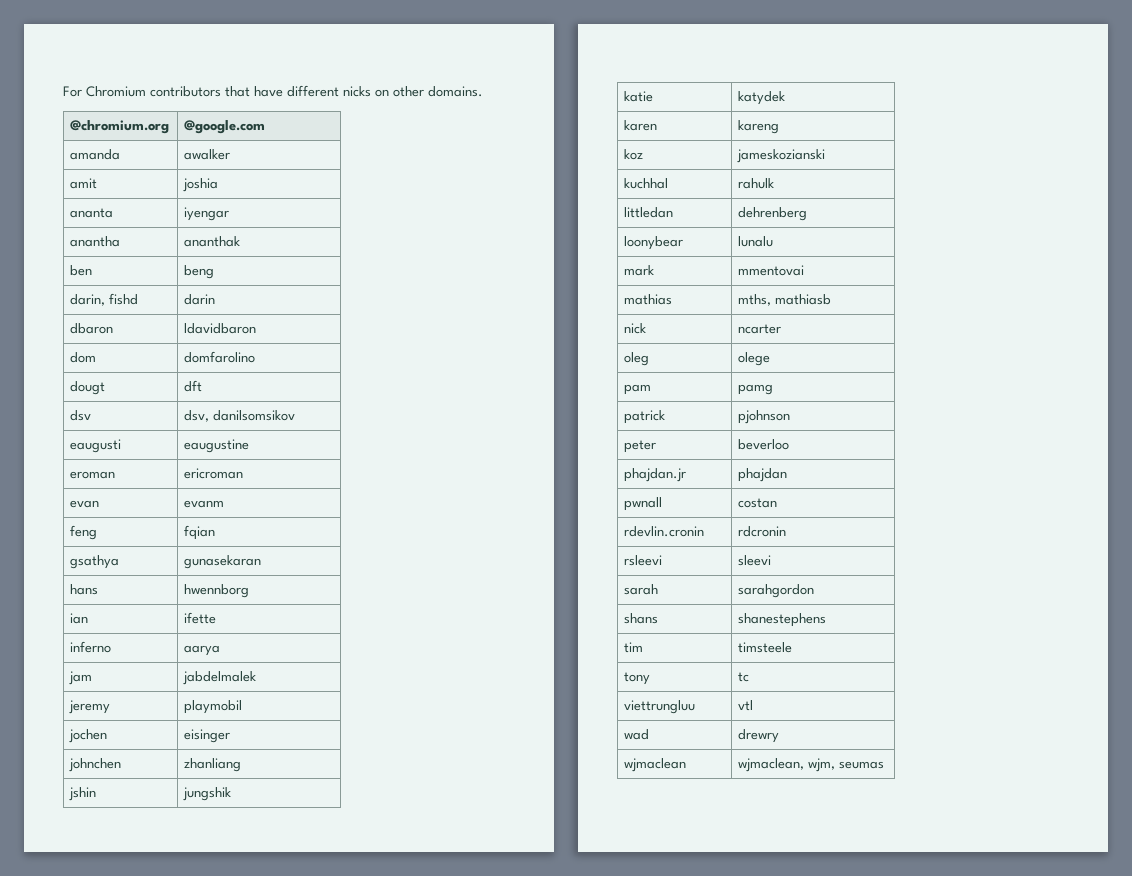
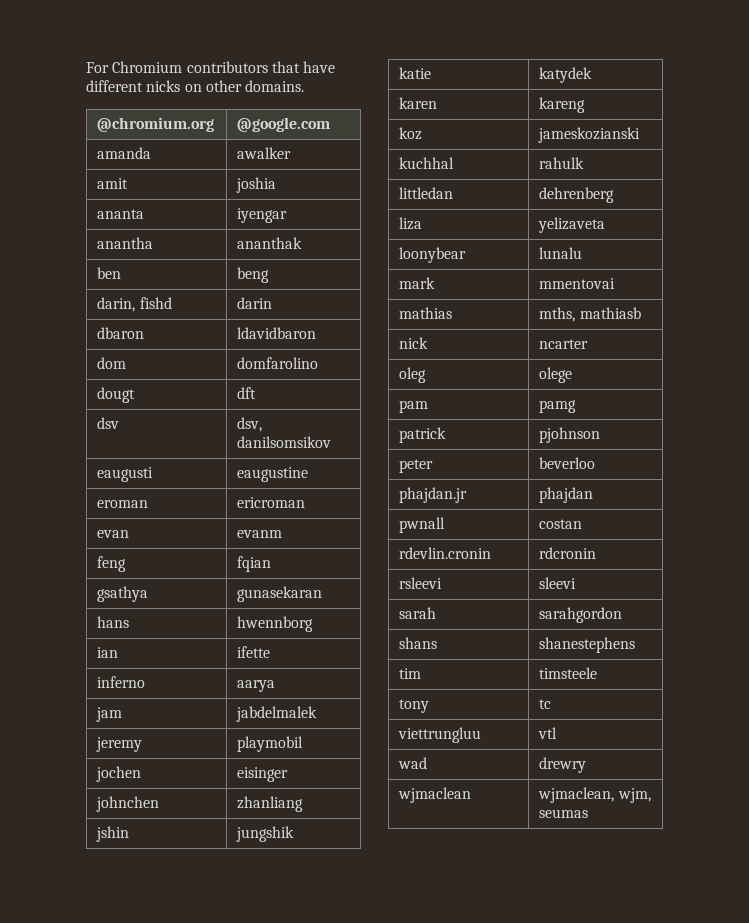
(808, 214) none -> [399,217,423,230] [538,217,606,233] // liza | yelizaveta

